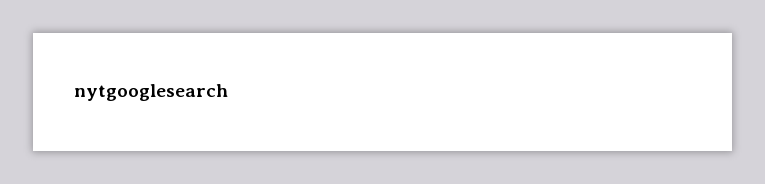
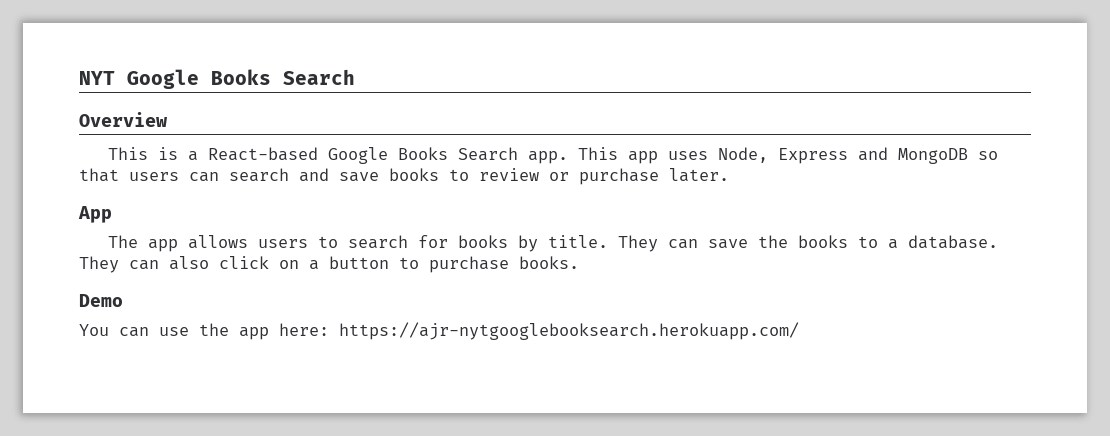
[74,84,228,101] nytgooglesearch -> [79,69,355,89] [79,112,168,127] [108,147,999,164] [79,168,729,185] [78,206,112,223] [108,235,999,252] [79,256,579,273] [79,294,123,307] [79,322,799,340] NYT Google Books Search // Overview // This is a React-based Google Books Search app. This app uses Node, Express and MongoDB so that users can search and save books to review or purchase later. // App // The app allows users to search for books by title. They can save the books to a database. They can also click on a button to purchase books. // Demo // You can use the app here: https://ajr-nytgooglebooksearch.herokuapp.com/

